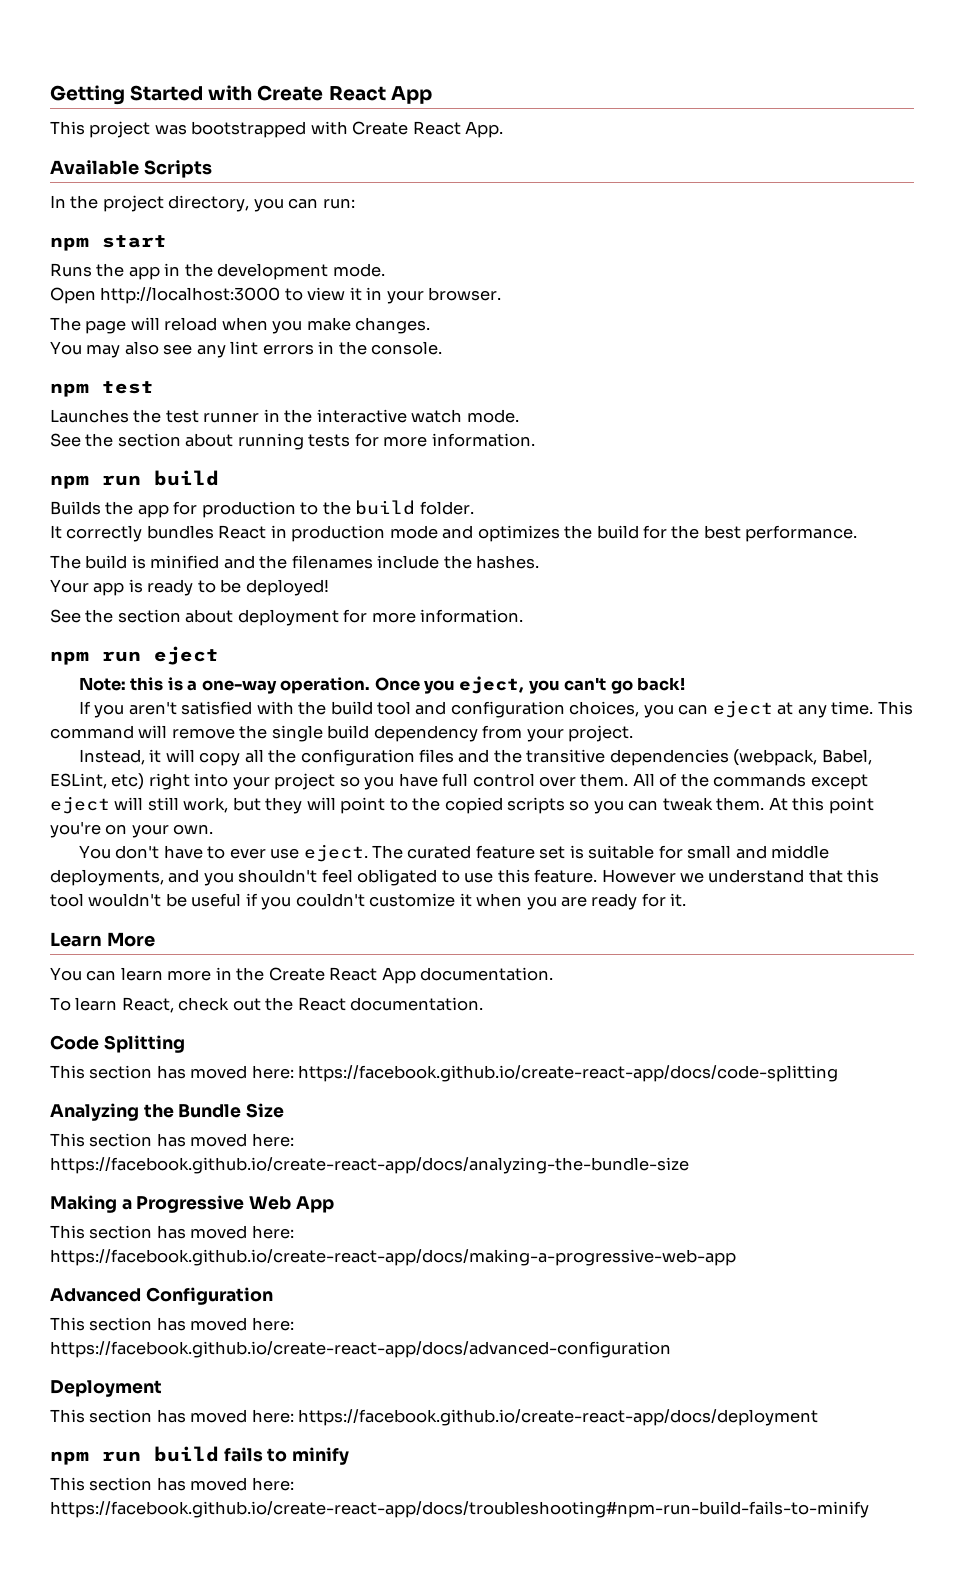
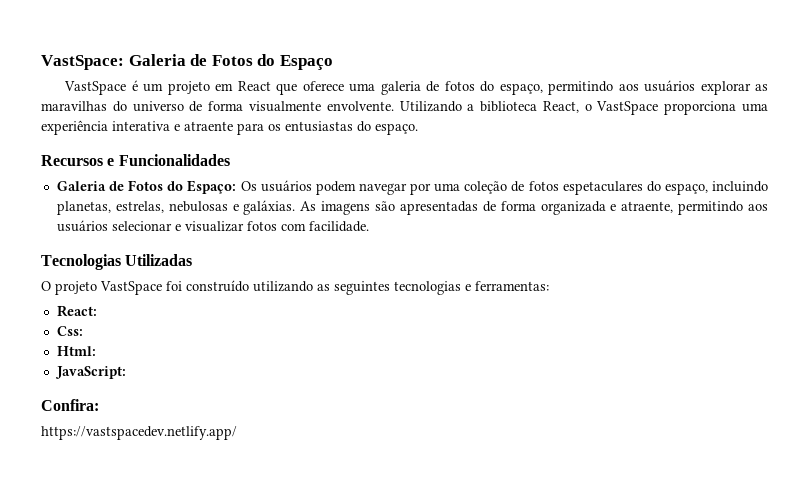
[50,85,432,105] [50,121,504,138] [50,160,212,178] [50,195,355,212] [50,235,167,251] [50,263,385,280] [50,287,502,304] [50,317,431,334] [50,341,443,358] [50,381,154,397] [50,409,519,423] [50,433,535,450] [50,470,219,489] [50,500,474,518] [50,525,858,542] [50,555,540,569] [50,579,329,596] [50,609,524,626] [50,646,219,665] [78,676,686,694] [78,700,913,718] [50,725,634,742] [78,749,872,766] [50,773,868,790] [50,796,874,814] [50,821,214,838] [78,844,830,862] [50,869,880,886] [50,893,687,910] [50,932,155,947] [50,967,554,984] [50,997,484,1013] [50,1035,185,1053] [50,1065,839,1082] [50,1103,285,1121] [50,1133,294,1147] [50,1157,689,1174] [50,1195,334,1213] [50,1225,294,1239] [50,1249,736,1266] [50,1287,273,1305] [50,1317,294,1331] [50,1341,671,1358] [50,1380,162,1397] [50,1409,819,1426] [50,1446,350,1465] [50,1477,294,1491] [50,1501,869,1518] Getting Started with Create React App // This project was bootstrapped with Create React App. // Available Scripts // In the project directory, you can run: // npm start // Runs the app in the development mode. // Open http://localhost:3000 to view it in your browser. // The page will reload when you make changes. // You may also see any lint errors in the console. // npm test // Launches the test runner in the interactive watch mode. // See the section about running tests for more information. // npm run build // Builds the app for production to the build folder. // It correctly bundles React in production mode and optimizes the build for the best performance. // The build is minified and the filenames include the hashes. // Your app is ready to be deployed! // See the section about deployment for more information. // npm run eject // Note: this is a one-way operation. Once you eject, you can't go back! // If you aren't satisfied with the build tool and configuration choices, you can eject at any time. This command will remove the single build dependency from your project. // Instead, it will copy all the configuration files and the transitive dependencies (webpack, Babel, ESLint, etc) right into your project so you have full control over them. All of the commands except eject will still work, but they will point to the copied scripts so you can tweak them. At this point you're on your own. // You don't have to ever use eject. The curated feature set is suitable for small and middle deployments, and you shouldn't feel obligated to use this feature. However we understand that this tool wouldn't be useful if you couldn't customize it when you are ready for it. // Learn More // You can learn more in the Create React App documentation. // To learn React, check out the React documentation. // Code Splitting // This section has moved here: https://facebook.github.io/create-react-app/docs/code-splitting // Analyzing the Bundle Size // This section has moved here: https://facebook.github.io/create-react-app/docs/analyzing-the-bundle-size // Making a Progressive Web App // This section has moved here: https://facebook.github.io/create-react-app/docs/making-a-progressive-web-app // Advanced Configuration // This section has moved here: https://facebook.github.io/create-react-app/docs/advanced-configuration // Deployment // This section has moved here: https://facebook.github.io/create-react-app/docs/deployment // npm run build fails to minify // This section has moved here: https://facebook.github.io/create-react-app/docs/troubleshooting#npm-run-build-fails-to-minify -> [41,54,333,70] [64,80,768,95] [41,101,769,115] [41,120,418,135] [41,154,230,166] [56,180,768,195] [56,200,768,215] [56,220,369,232] [41,254,193,270] [41,280,549,295] [56,305,97,317] [56,326,83,336] [56,346,96,356] [54,366,126,379] [41,399,99,411] [41,426,237,440] VastSpace: Galeria de Fotos do Espaço // VastSpace é um projeto em React que oferece uma galeria de fotos do espaço, permitindo aos usuários explorar as maravilhas do universo de forma visualmente envolvente. Utilizando a biblioteca React, o VastSpace proporciona uma experiência interativa e atraente para os entusiastas do espaço. // Recursos e Funcionalidades // Galeria de Fotos do Espaço: Os usuários podem navegar por uma coleção de fotos espetaculares do espaço, incluindo planetas, estrelas, nebulosas e galáxias. As imagens são apresentadas de forma organizada e atraente, permitindo aos usuários selecionar e visualizar fotos com facilidade. // Tecnologias Utilizadas // O projeto VastSpace foi construído utilizando as seguintes tecnologias e ferramentas: // React: // Css: // Html: // JavaScript: // Confira: // https://vastspacedev.netlify.app/

